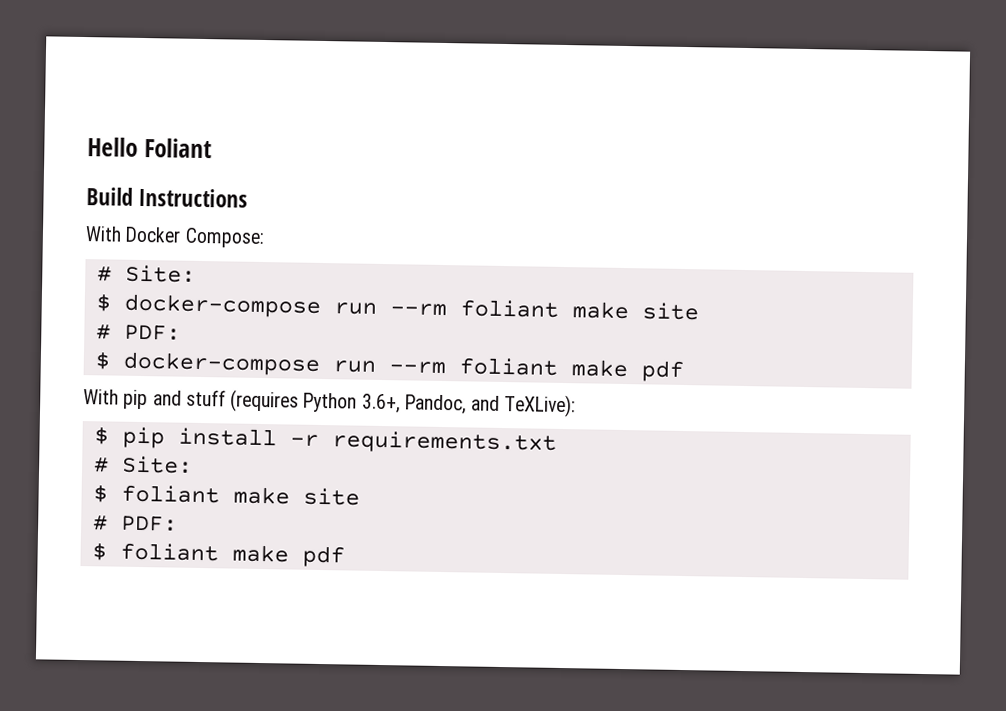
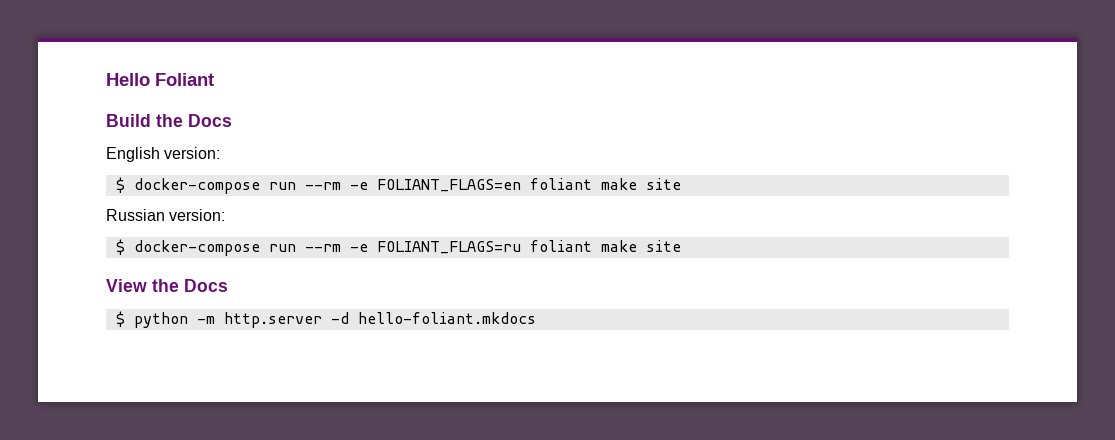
[138,187,249,208] [85,226,265,249] [96,264,196,283] [95,293,699,321] [95,324,181,341] [94,351,684,382] [83,389,577,418] [93,426,557,455] [93,455,193,474] [92,484,360,506] [92,515,178,532] [91,542,345,568] Instructions // With Docker Compose: // # Site: // $ docker-compose run --rm foliant make site // # PDF: // $ docker-compose run --rm foliant make pdf // With pip and stuff (requires Python 3.6+, Pandoc, and TeXLive): // $ pip install -r requirements.txt // # Site: // $ foliant make site // # PDF: // $ foliant make pdf -> [156,114,232,127] [106,147,221,162] [115,177,681,194] [106,209,226,221] [115,239,681,256] [106,279,228,292] [115,311,536,328] the Docs // English version: // $ docker-compose run --rm -e FOLIANT_FLAGS=en foliant make site // Russian version: // $ docker-compose run --rm -e FOLIANT_FLAGS=ru foliant make site // View the Docs // $ python -m http.server -d hello-foliant.mkdocs

